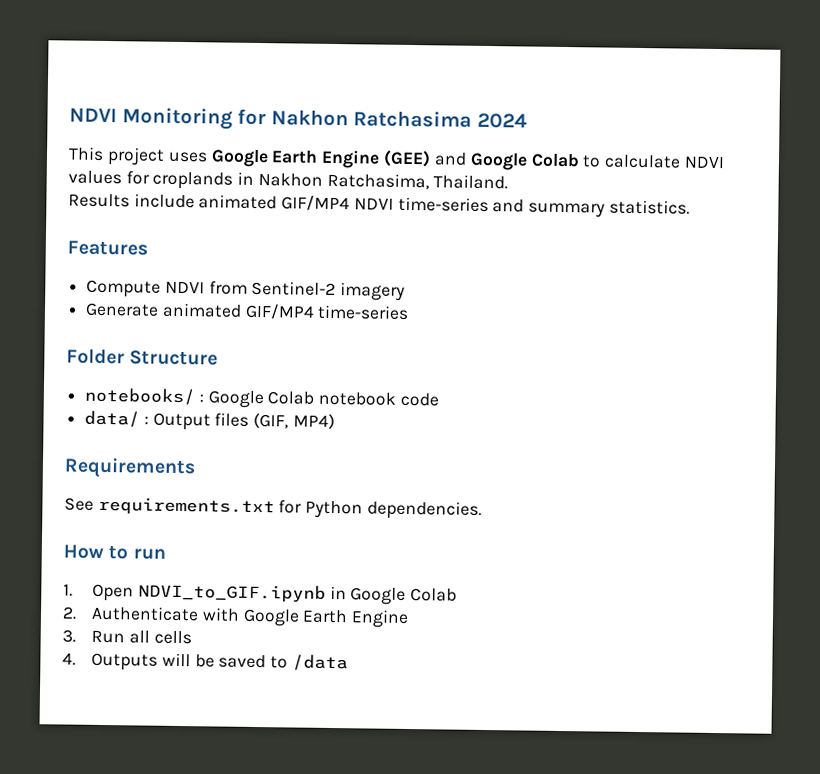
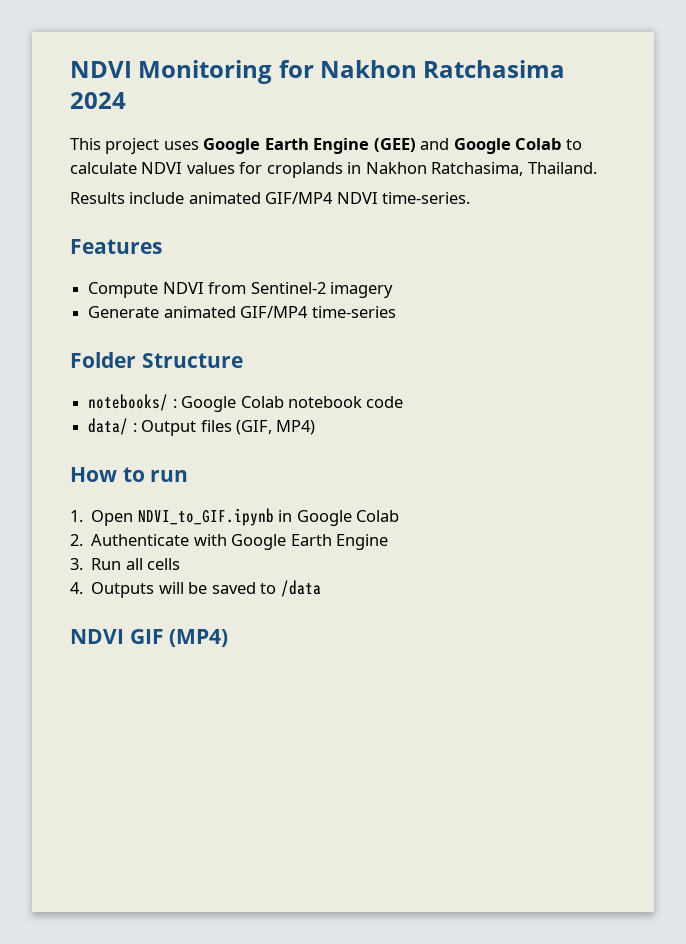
[397,196,690,218] time-series and summary statistics. -> [382,192,471,204] time-series.
[64,457,196,479] [64,496,482,520] // Requirements // See requirements.txt for Python dependencies. -> (316, 427) none
(348, 663) none -> [70,629,229,647] // NDVI GIF (MP4)

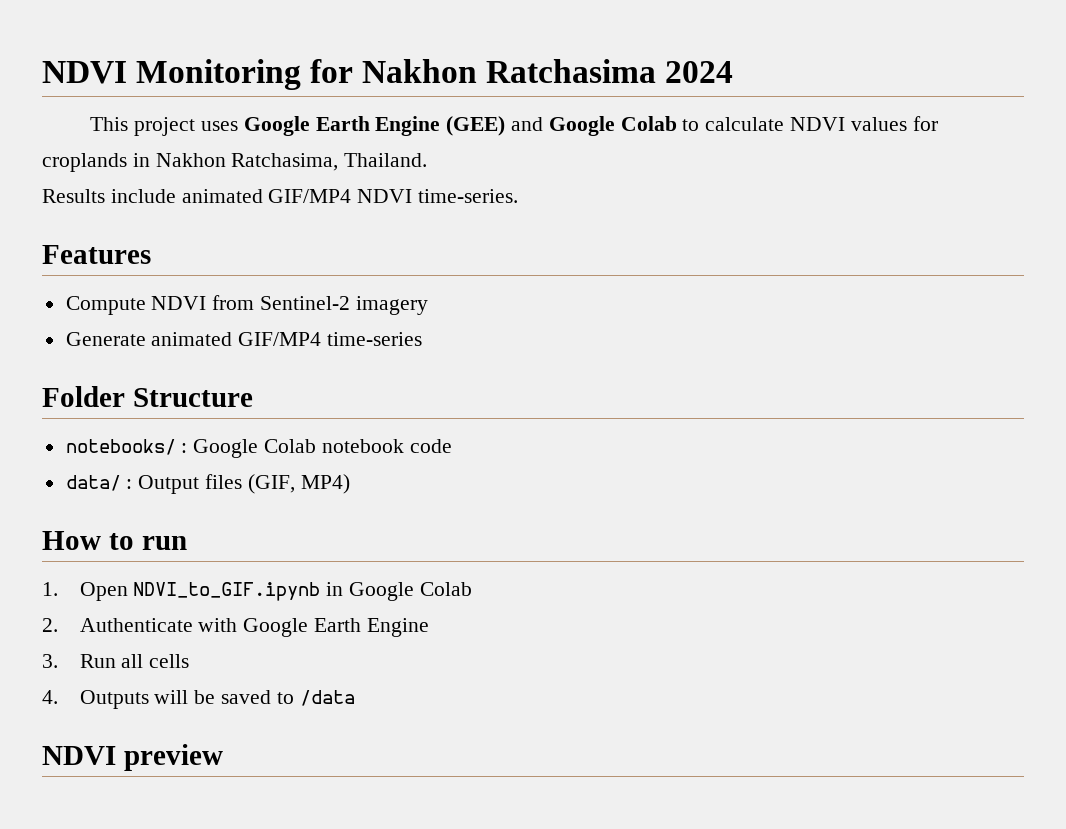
[129,629,229,647] GIF (MP4) -> [123,744,223,771] preview

